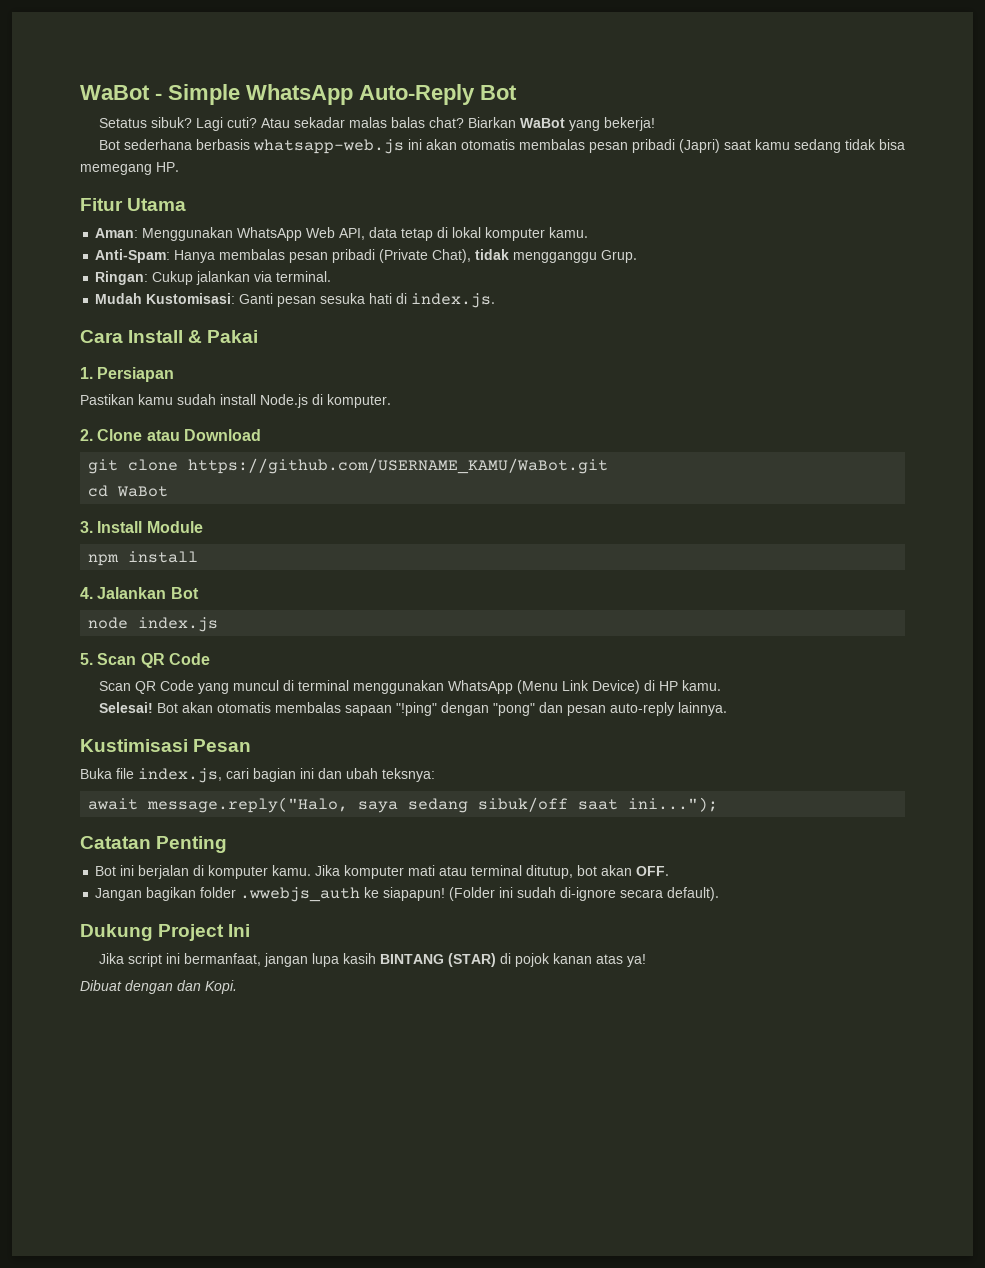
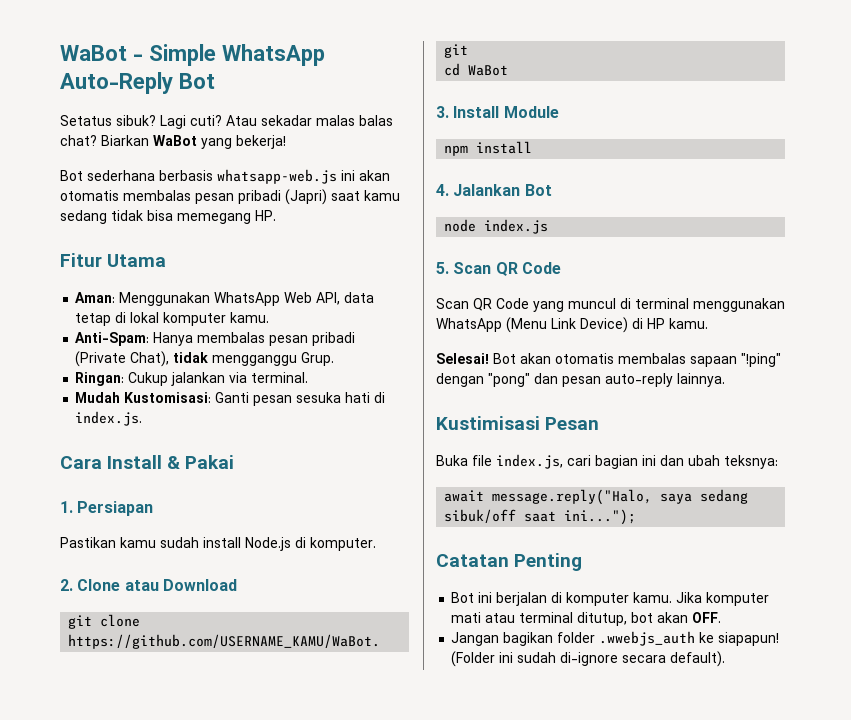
[80,924,251,941] [98,953,646,967] [80,980,237,994] // Dukung Project Ini // Jika script ini bermanfaat, jangan lupa kasih BINTANG (STAR) di pojok kanan atas ya! // Dibuat dengan dan Kopi. -> (726, 659) none

